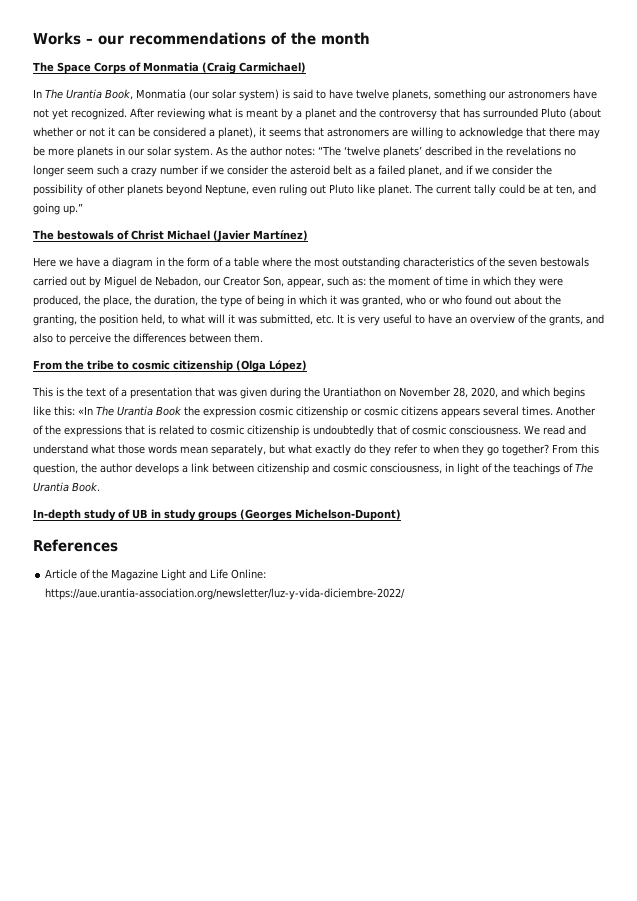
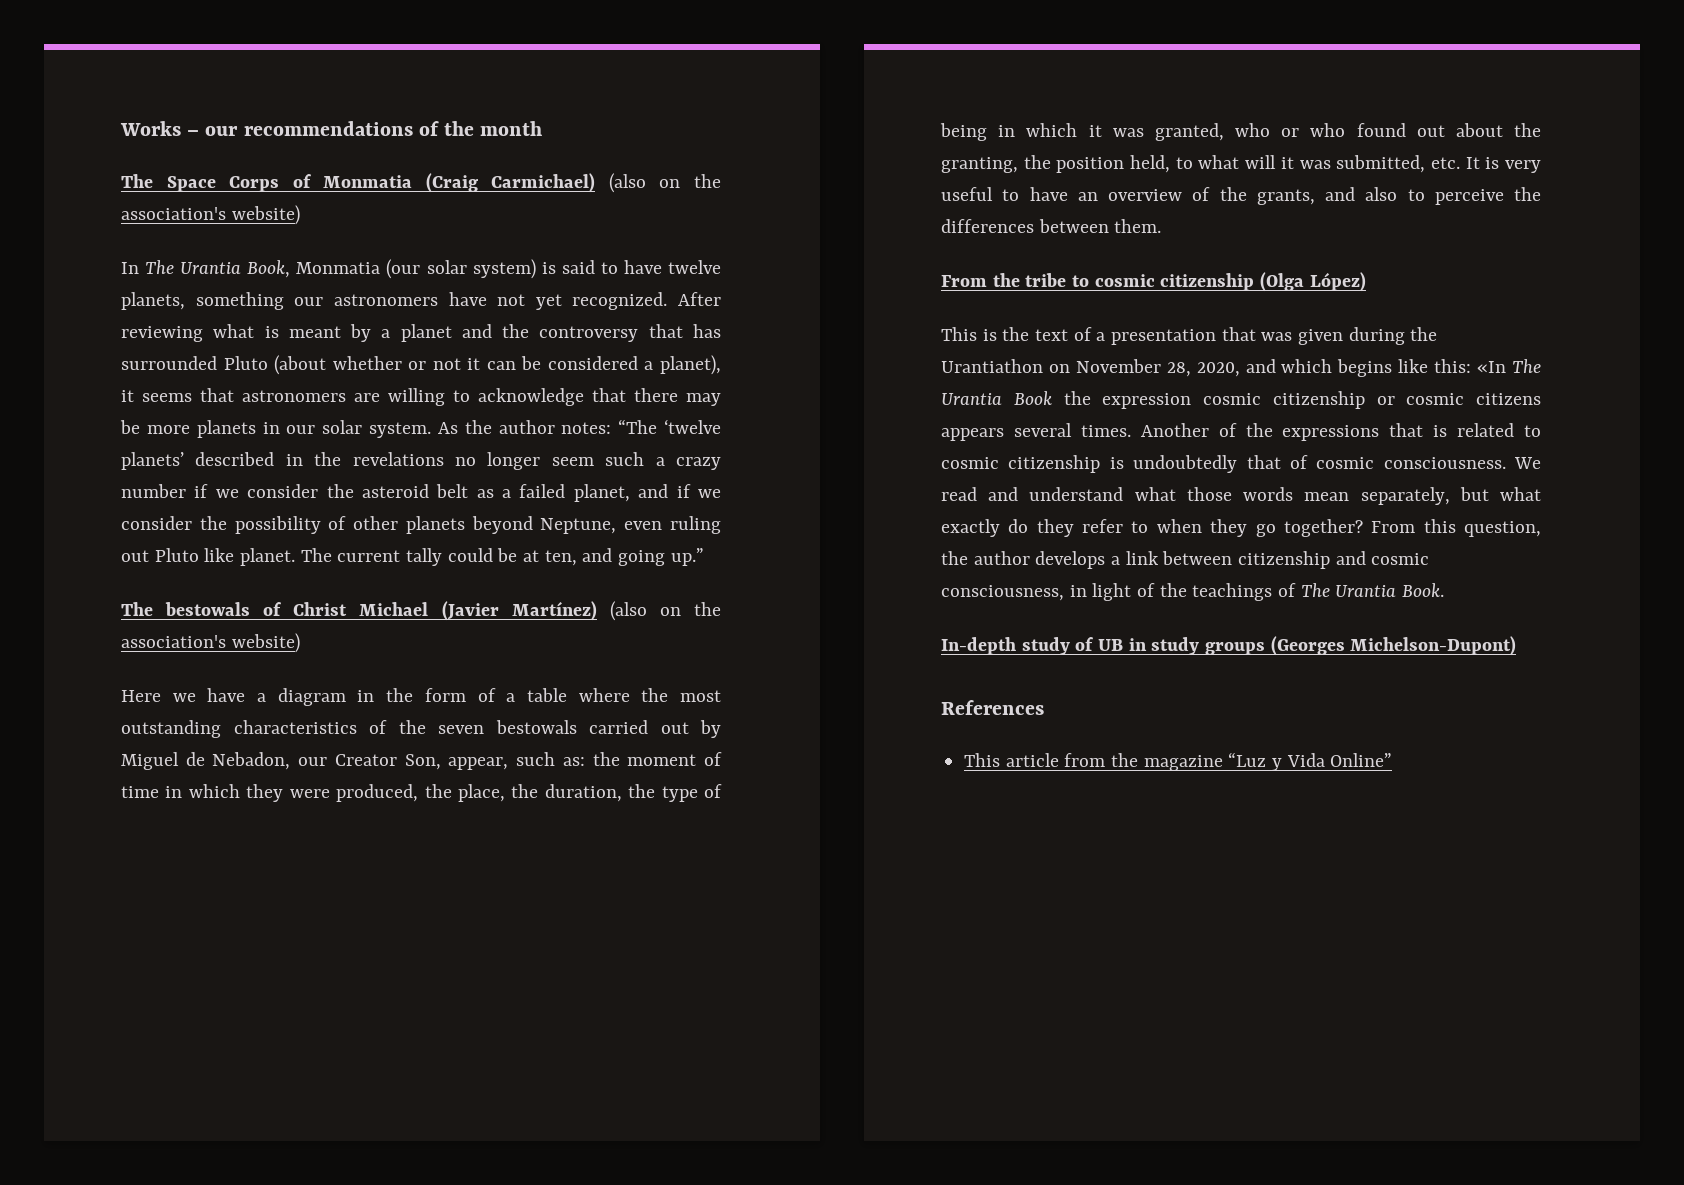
(306, 67) none -> [608,173,721,193] [121,205,300,225] (also on the association's website)
(308, 235) none -> [609,601,721,621] [121,633,300,653] (also on the association's website)
[45,569,267,581] [45,588,406,600] Article of the Magazine Light and Life Online: https://aue.urantia-association.org/newsletter/luz-y-vida-diciembre-2022/ -> [964,752,1393,771] This article from the magazine “Luz y Vida Online”

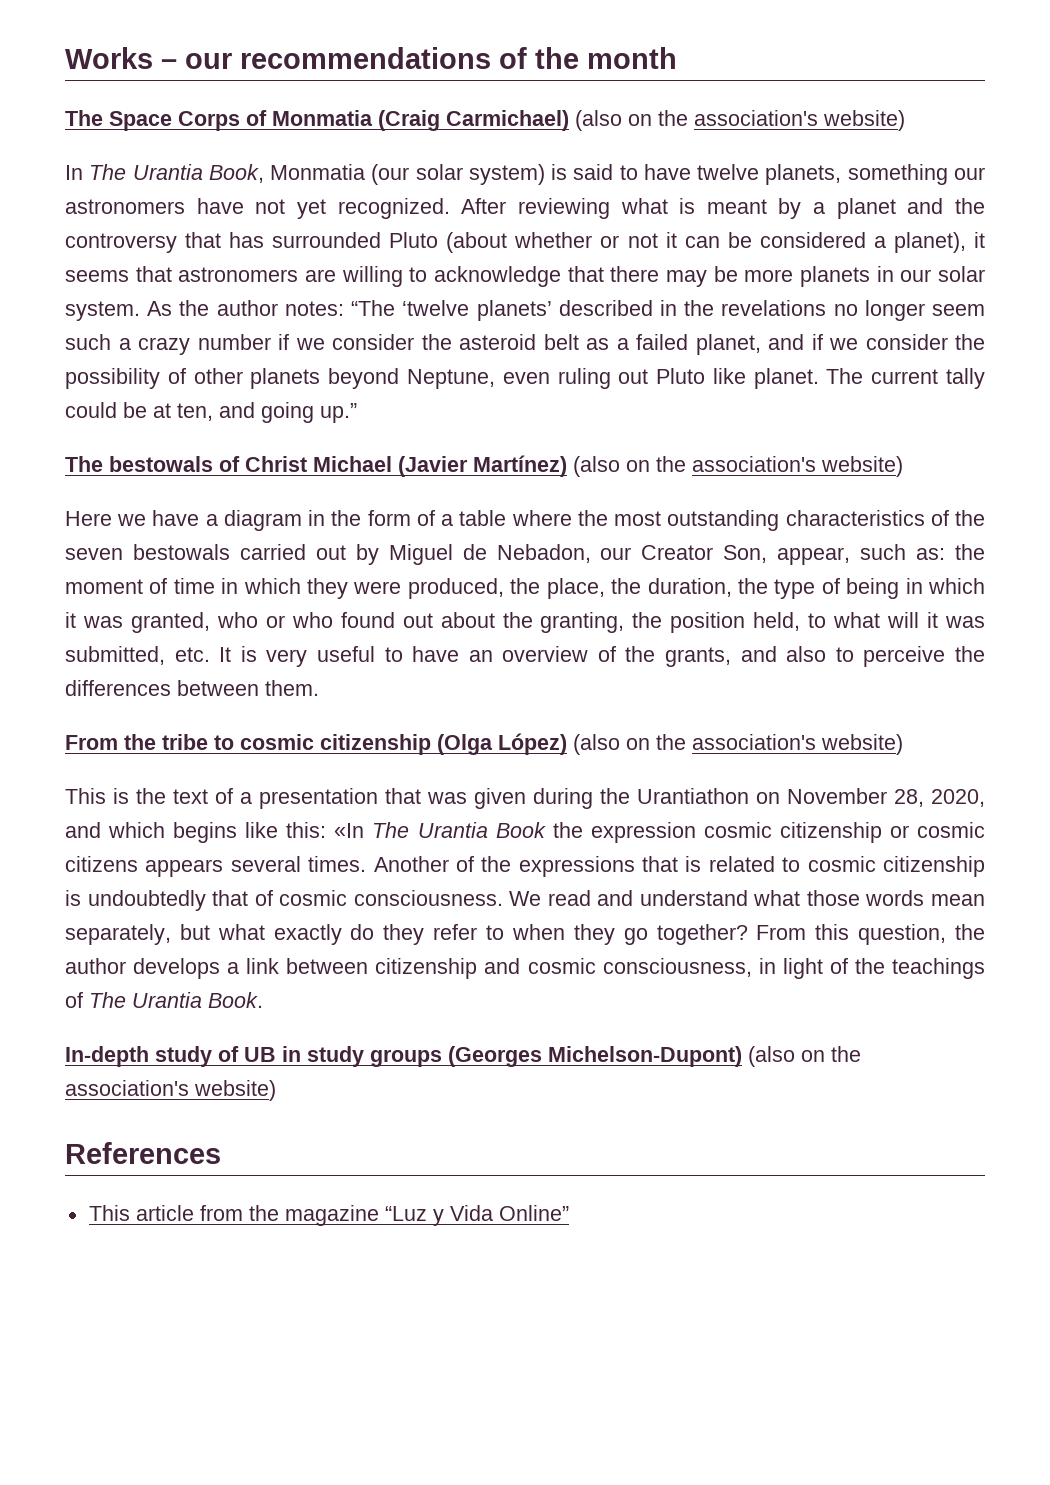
(1366, 282) none -> [573,734,903,755] (also on the association's website)
(1517, 646) none -> [748,1046,861,1067] [65,1080,276,1101] (also on the association's website)

